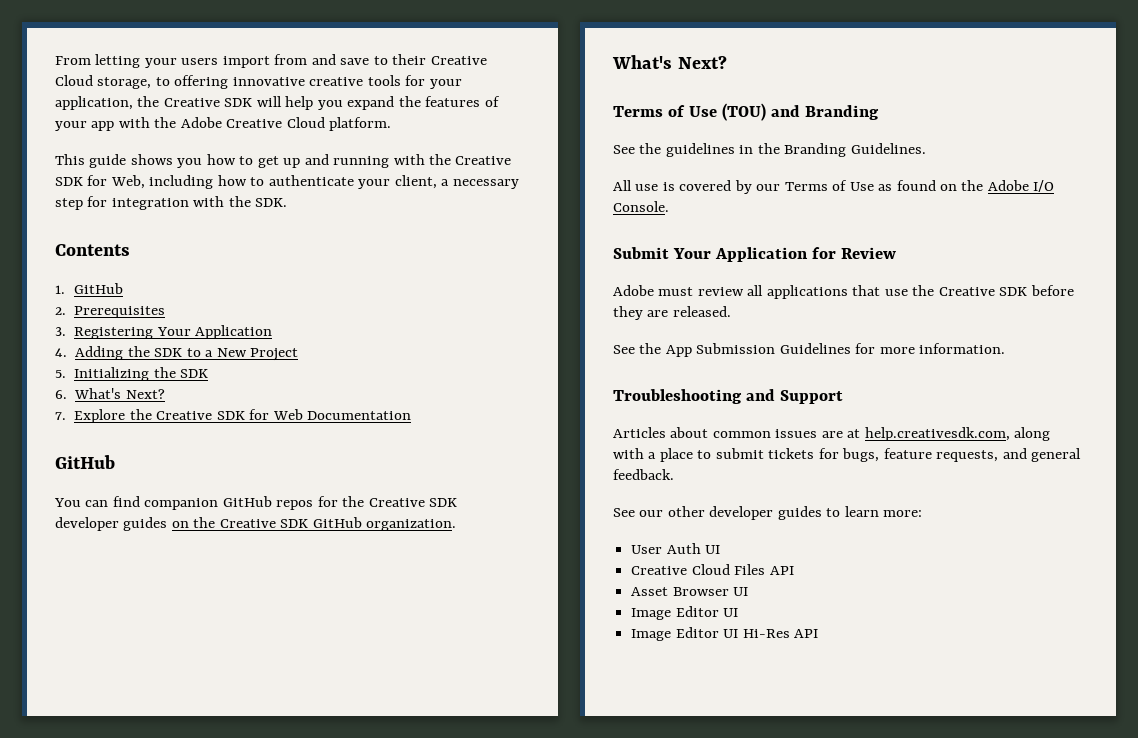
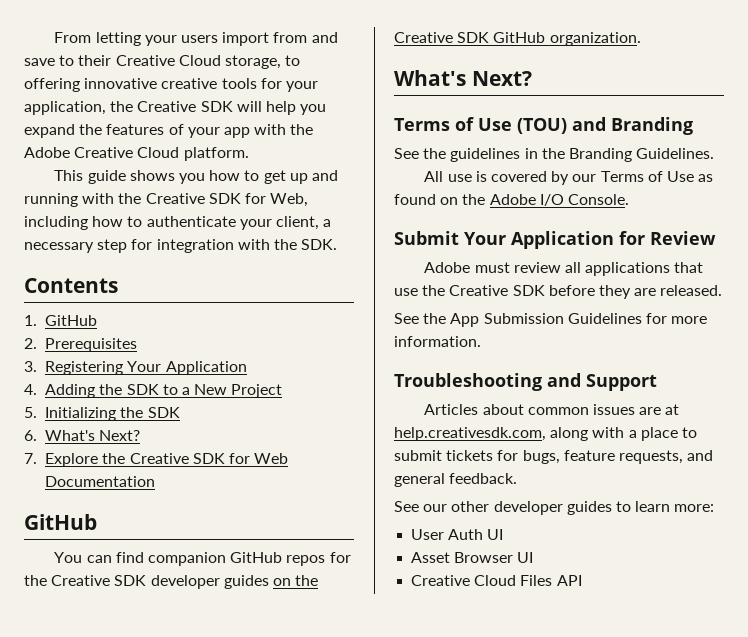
(721, 549) none -> [411,552,534,563] // Asset Browser UI
[631,587,749,596] [631,606,739,620] [631,627,818,641] // Asset Browser UI // Image Editor UI // Image Editor UI Hi-Res API -> (582, 580) none

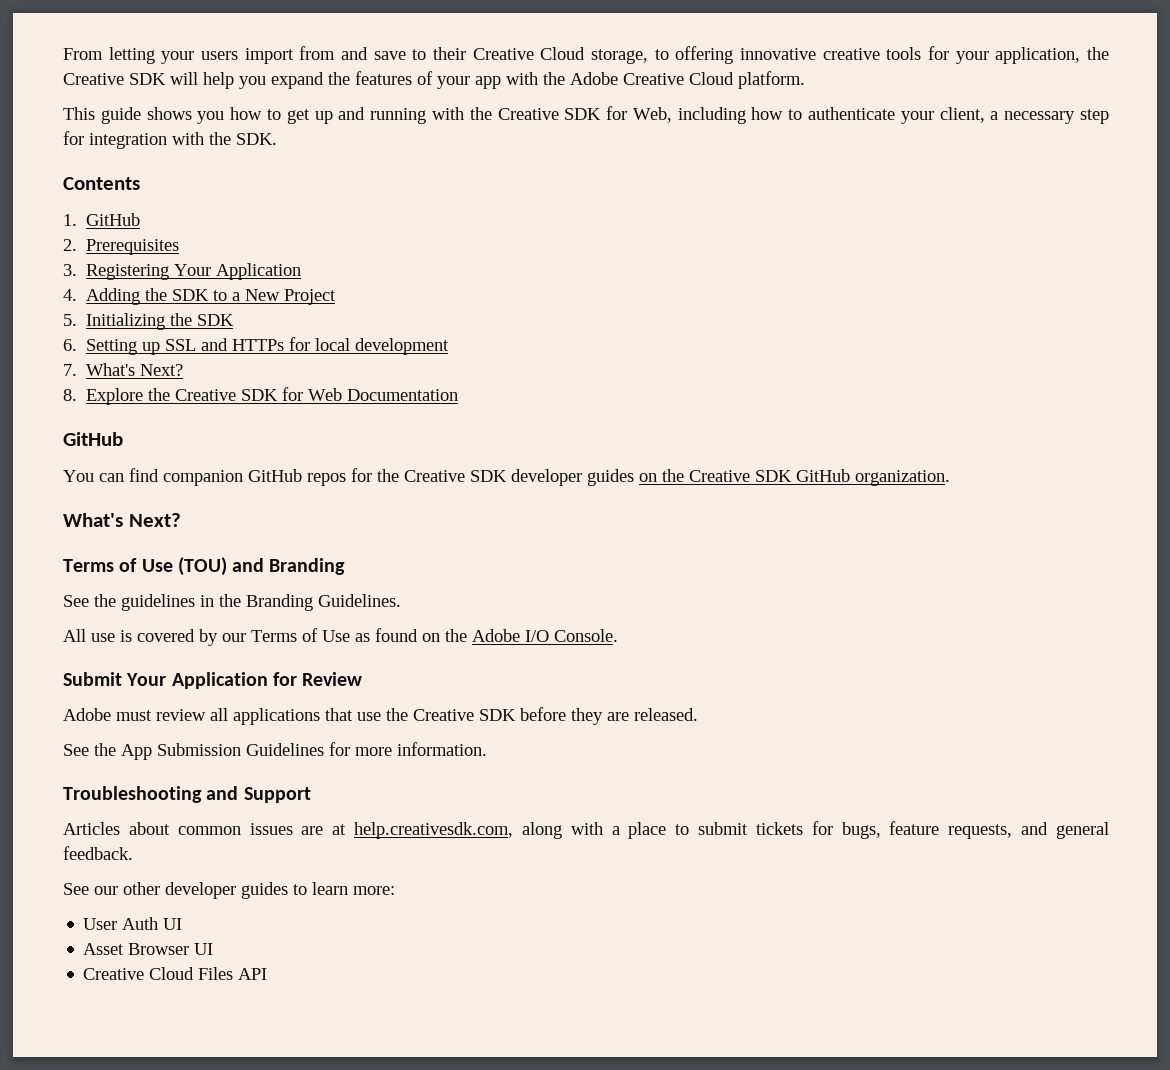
[45,430,141,441] [24,453,37,464] What's Next? // 7. -> [86,337,450,355] [63,363,184,376] [63,389,77,401] Setting up SSL and HTTPs for local development // 7. What's Next? // 8.

